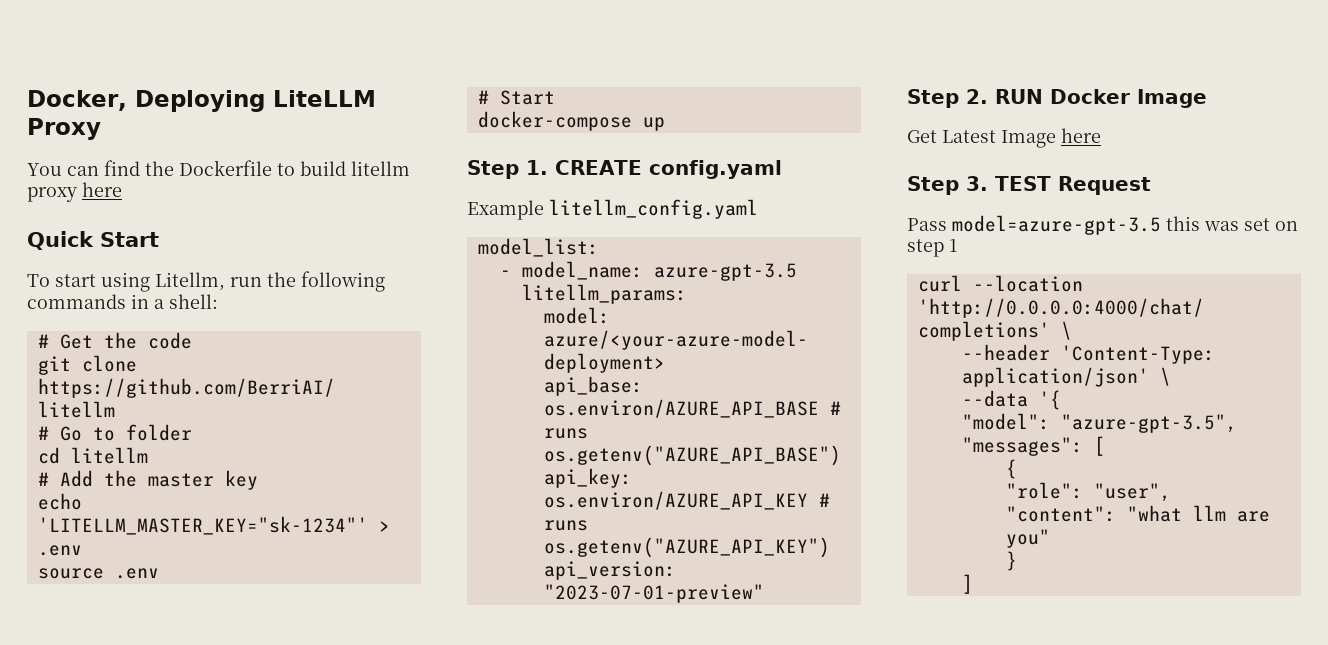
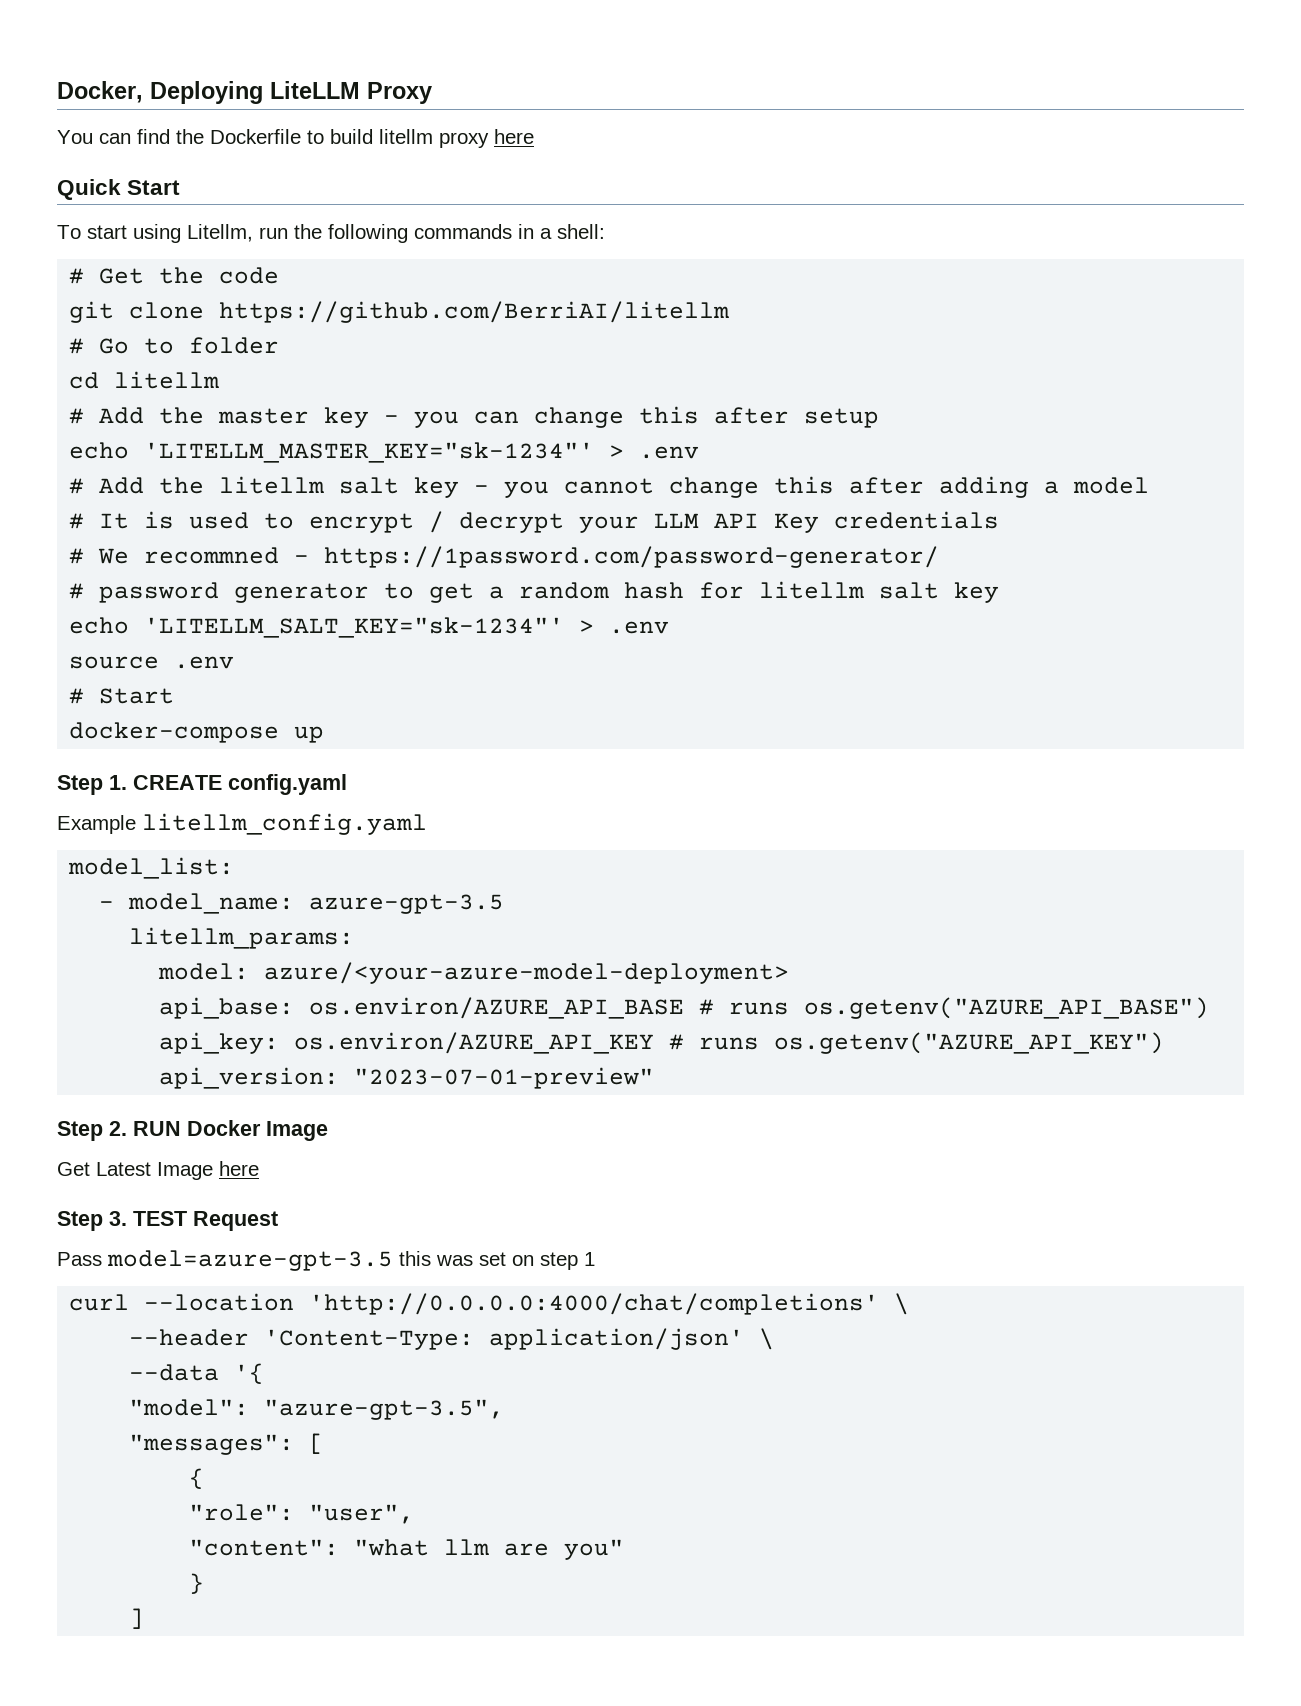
[37,493,82,510] [37,516,368,535] // echo 'LITELLM_MASTER_KEY="sk-1234"' -> [384,406,880,428] [69,442,700,463] [69,476,1150,498] [69,511,1000,533] [69,546,940,568] [69,581,1000,603] [69,617,565,638] - you can change this after setup // echo 'LITELLM_MASTER_KEY="sk-1234"' > .env // # Add the litellm salt key - you cannot change this after adding a model // # It is used to encrypt / decrypt your LLM API Key credentials // # We recommned - https://1password.com/password-generator/ // # password generator to get a random hash for litellm salt key // echo 'LITELLM_SALT_KEY="sk-1234"'

